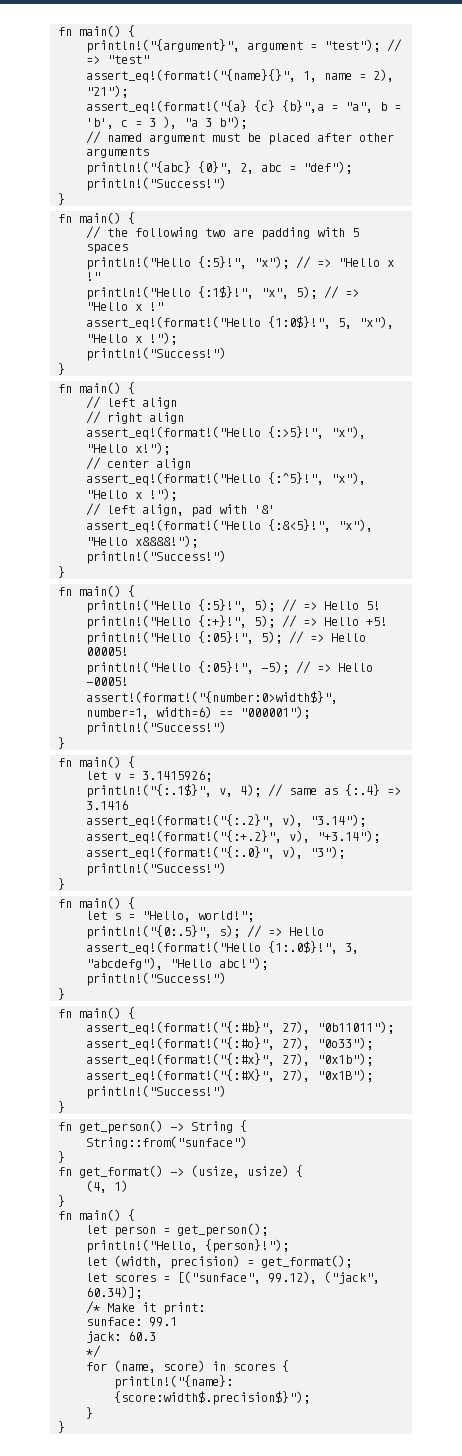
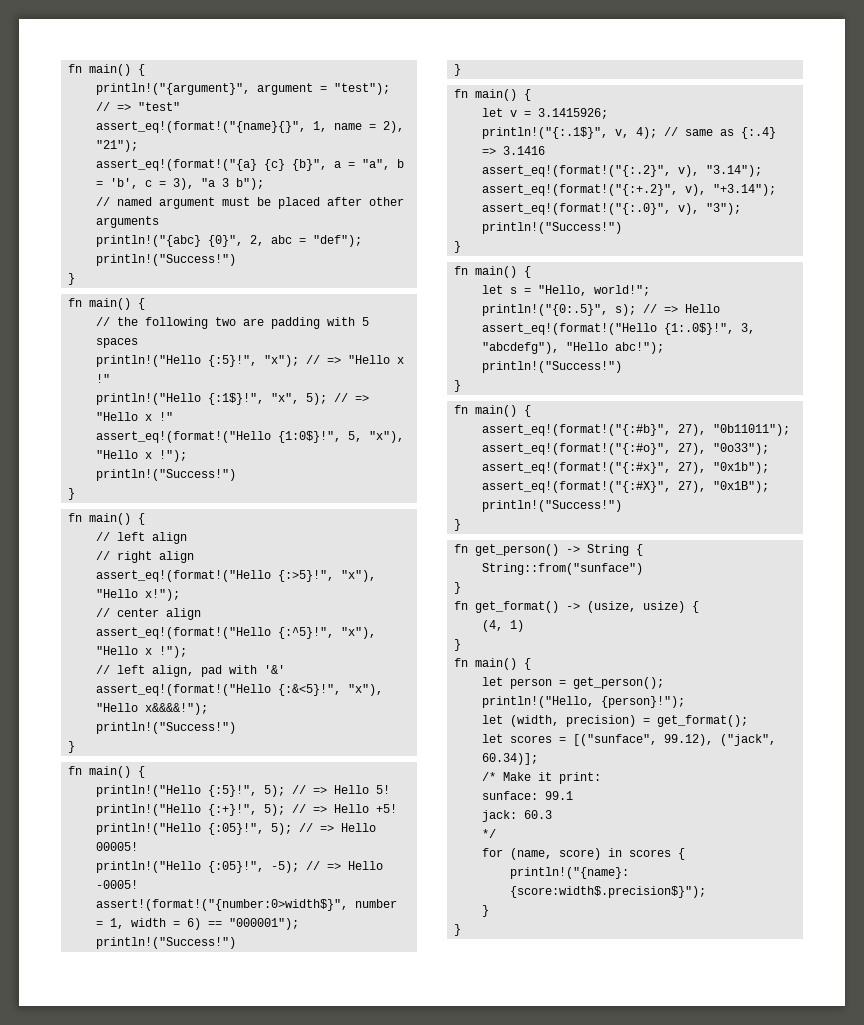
[282,100,325,113] {b}",a -> [291,159,341,171] {b}", a
[149,116,178,129] 3 ), -> [172,178,194,190] 3),
[86,706,213,719] number=1, width=6) -> [354,899,397,908] [95,918,201,930] number = 1, width = 6)

